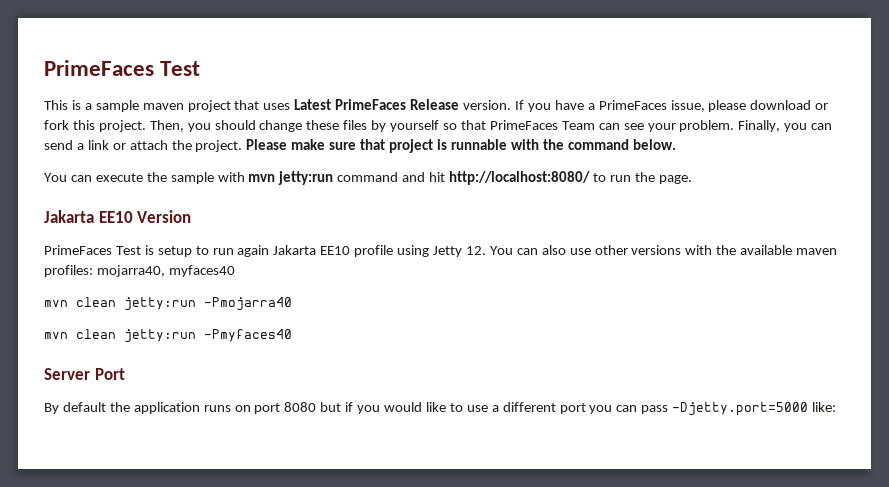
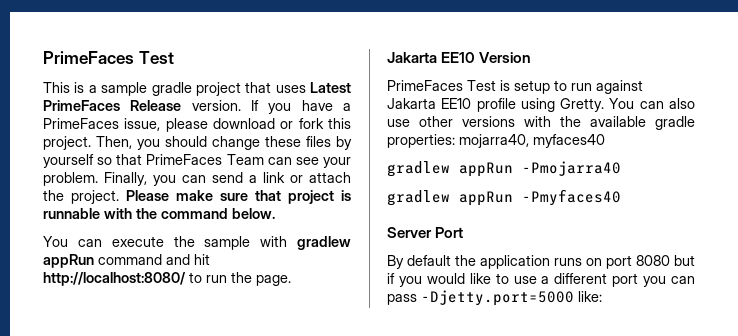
[142,103,184,110] maven -> [151,82,192,96] gradle
[248,171,334,185] mvn jetty:run -> [297,236,351,250] [43,254,94,268] gradlew appRun
[237,245,270,257] again -> [596,80,643,94] against
[433,246,486,257] Jetty 12. -> [560,98,605,112] Gretty.
[796,248,838,255] [44,265,93,277] maven profiles: -> [655,116,695,130] [387,134,455,148] gradle properties:
[44,297,292,311] [44,329,196,343] mvn clean jetty:run -Pmojarra40 // mvn clean jetty:run -> [387,161,621,177] [387,190,513,206] gradlew appRun -Pmojarra40 // gradlew appRun

